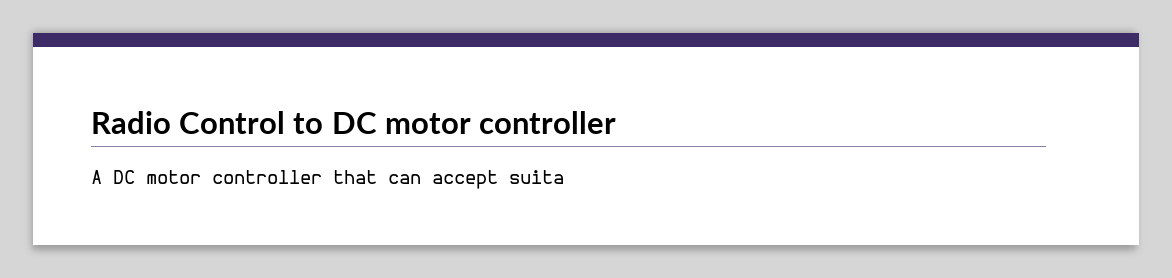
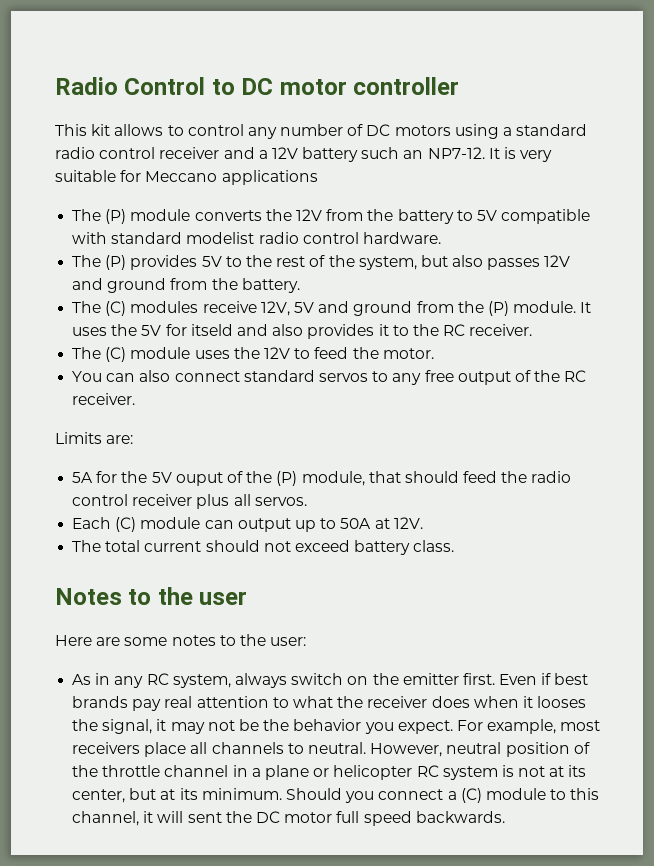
[91,170,564,189] A DC motor controller that can accept suita -> [55,124,588,139] [55,147,553,162] [55,170,318,185] [72,209,591,224] [72,232,441,244] [72,255,571,270] [72,278,300,293] [72,301,592,316] [72,324,533,339] [72,347,434,362] [72,370,587,385] [72,393,136,405] [55,432,134,444] [72,471,572,486] [72,494,307,509] [72,517,423,532] [72,540,455,555] [55,587,248,605] [55,634,307,646] [72,673,589,688] [72,696,587,711] [72,719,601,734] [72,742,590,757] [72,765,587,780] [72,788,600,803] [72,811,505,826] This kit allows to control any number of DC motors using a standard radio control receiver and a 12V battery such an NP7-12. It is very suitable for Meccano applications // The (P) module converts the 12V from the battery to 5V compatible with standard modelist radio control hardware. // The (P) provides 5V to the rest of the system, but also passes 12V and ground from the battery. // The (C) modules receive 12V, 5V and ground from the (P) module. It uses the 5V for itseld and also provides it to the RC receiver. // The (C) module uses the 12V to feed the motor. // You can also connect standard servos to any free output of the RC receiver. // Limits are: // 5A for the 5V ouput of the (P) module, that should feed the radio control receiver plus all servos. // Each (C) module can output up to 50A at 12V. // The total current should not exceed battery class. // Notes to the user // Here are some notes to the user: // As in any RC system, always switch on the emitter first. Even if best brands pay real attention to what the receiver does when it looses the signal, it may not be the behavior you expect. For example, most receivers place all channels to neutral. However, neutral position of the throttle channel in a plane or helicopter RC system is not at its center, but at its minimum. Should you connect a (C) module to this channel, it will sent the DC motor full speed backwards.

